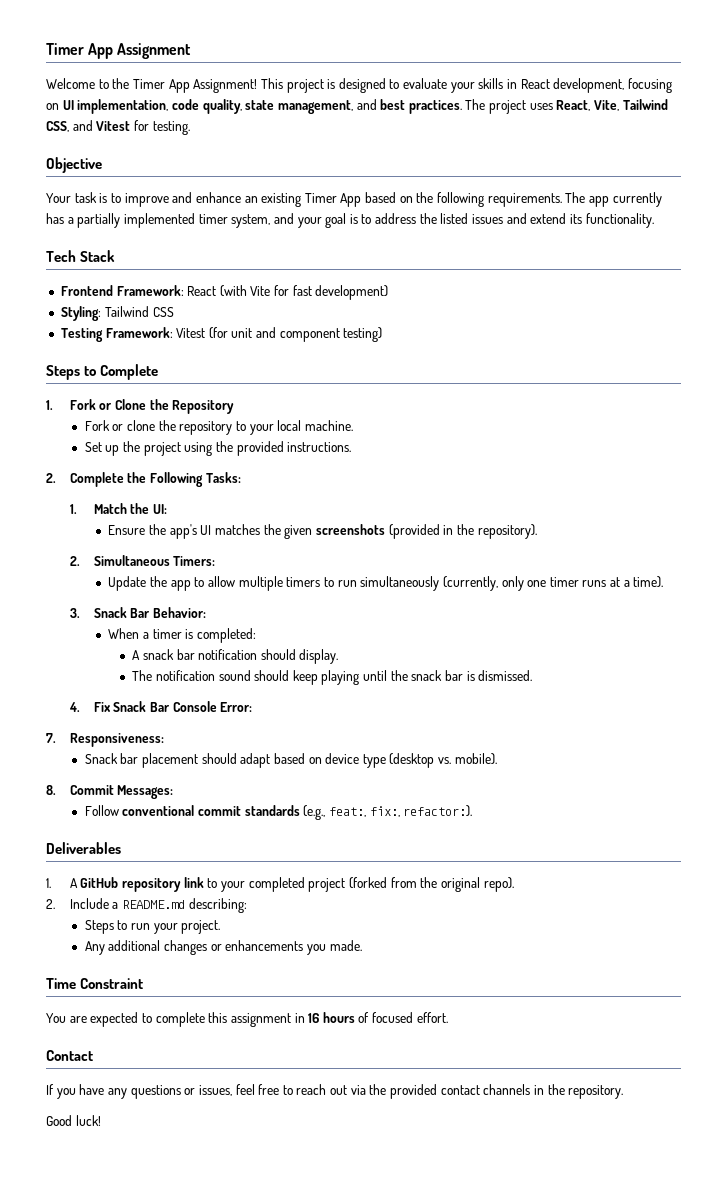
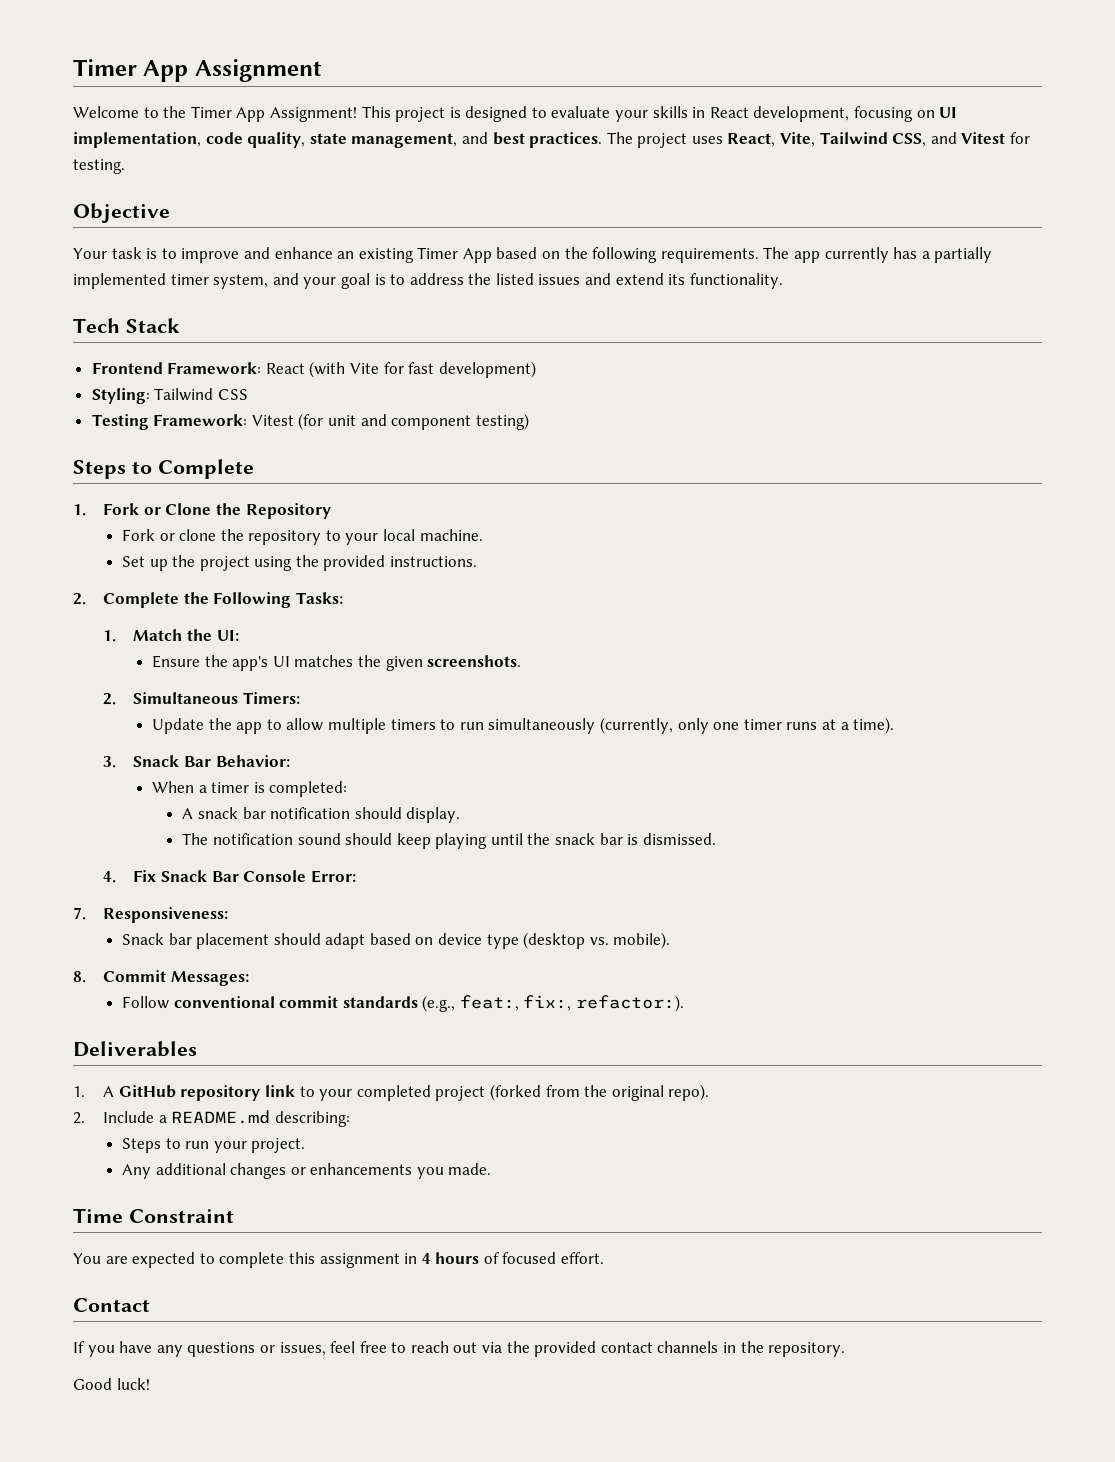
[315,524,537,539] screenshots (provided in the repository). -> [427,655,522,667] screenshots.
[308,1013,320,1023] 16 -> [421,1253,431,1264] 4

